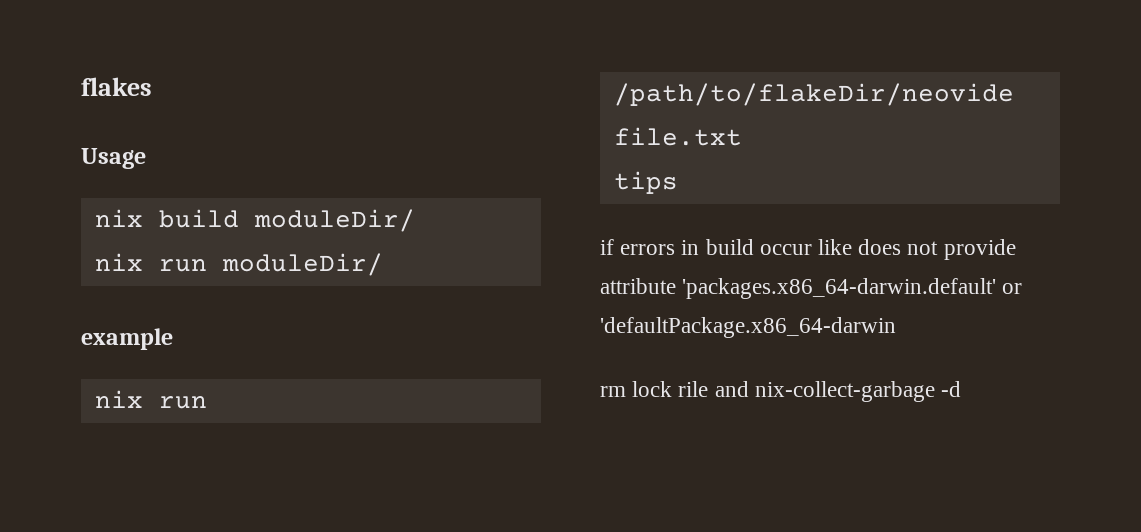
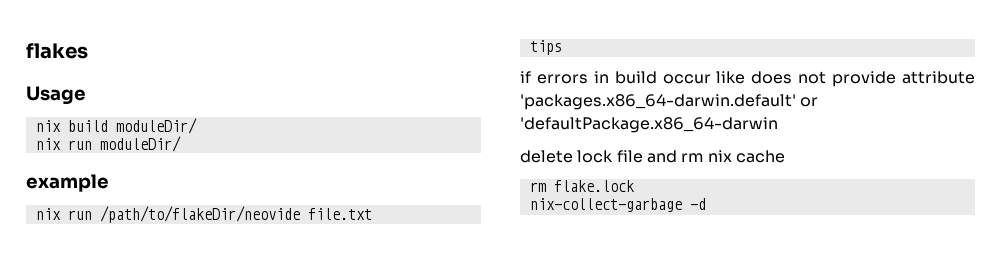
[600,381,749,397] rm lock rile and -> [520,150,785,163] [529,180,634,192] delete lock file and rm nix cache // rm flake.lock //

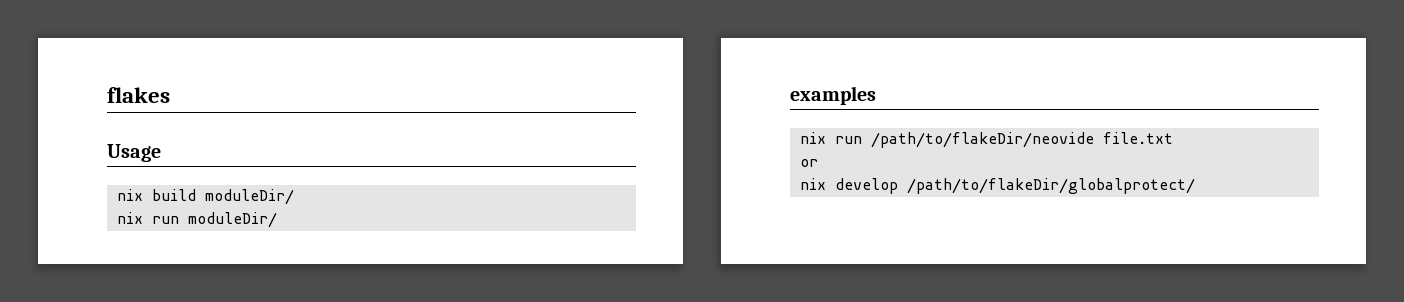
[26,174,109,192] example -> [790,86,876,105] examples
[529,40,562,55] [520,71,975,87] [520,94,819,110] [520,117,778,133] [520,150,785,163] [529,180,634,192] [529,198,706,212] tips // if errors in build occur like does not provide attribute 'packages.x86_64-darwin.default' or 'defaultPackage.x86_64-darwin // delete lock file and rm nix cache // rm flake.lock // nix-collect-garbage -d -> [799,159,818,167] [799,178,1195,194] or // nix develop /path/to/flakeDir/globalprotect/

